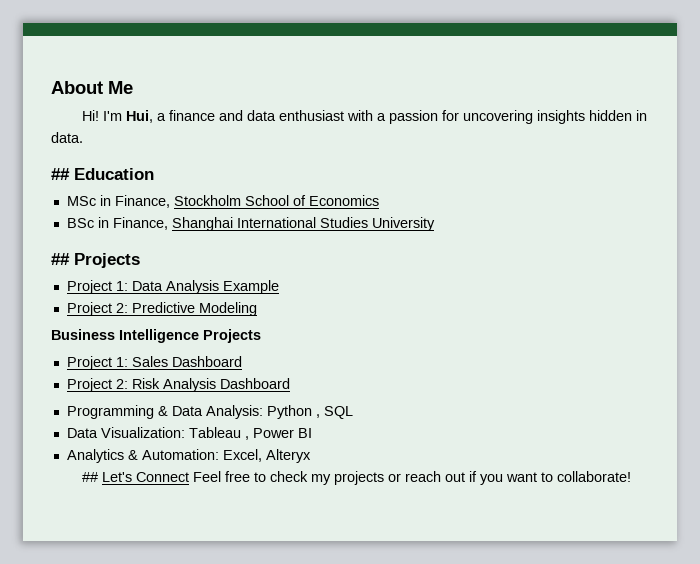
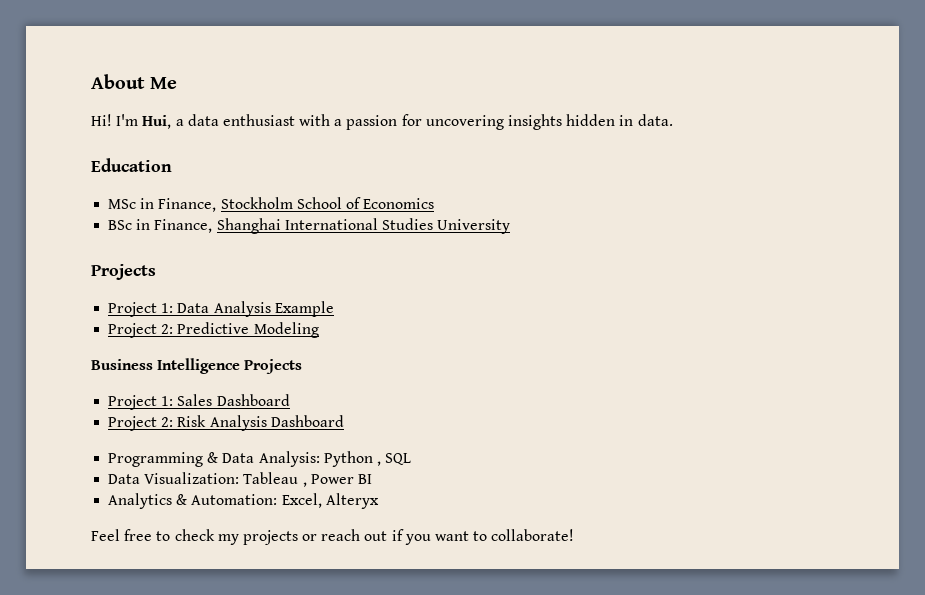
[169,110,244,121] finance and -> (184, 122) none
[51,168,70,180] ## -> (673, 120) none
[51,253,70,265] ## -> (511, 226) none
[82,472,190,482] ## Let's Connect -> (379, 501) none

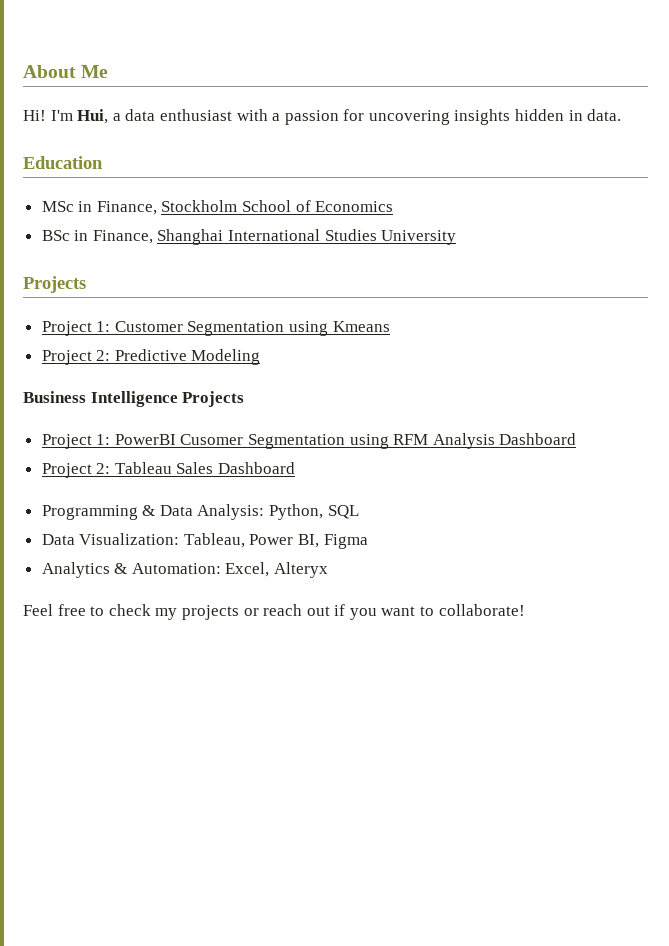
[177,301,334,317] Data Analysis Example -> [114,321,390,336] Customer Segmentation using Kmeans
[177,394,213,406] Sales -> [114,433,495,449] PowerBI Cusomer Segmentation using RFM Analysis
[177,415,267,431] Risk Analysis -> [114,462,214,474] Tableau Sales
[323,451,381,467] Python , -> [269,504,324,520] Python,
[243,472,372,487] Tableau , Power BI -> [183,533,368,549] Tableau, Power BI, Figma

